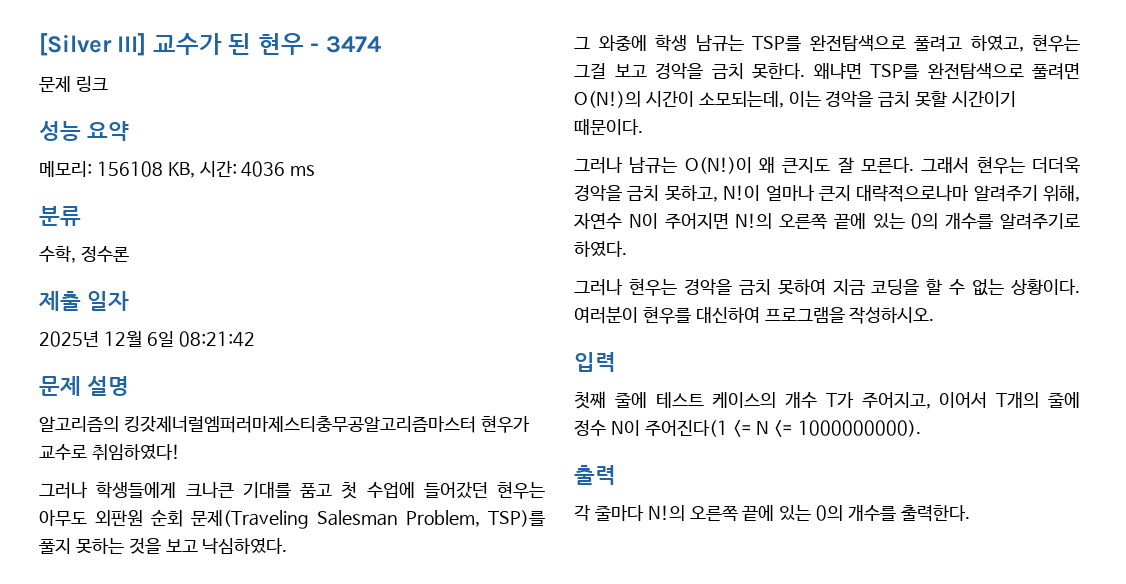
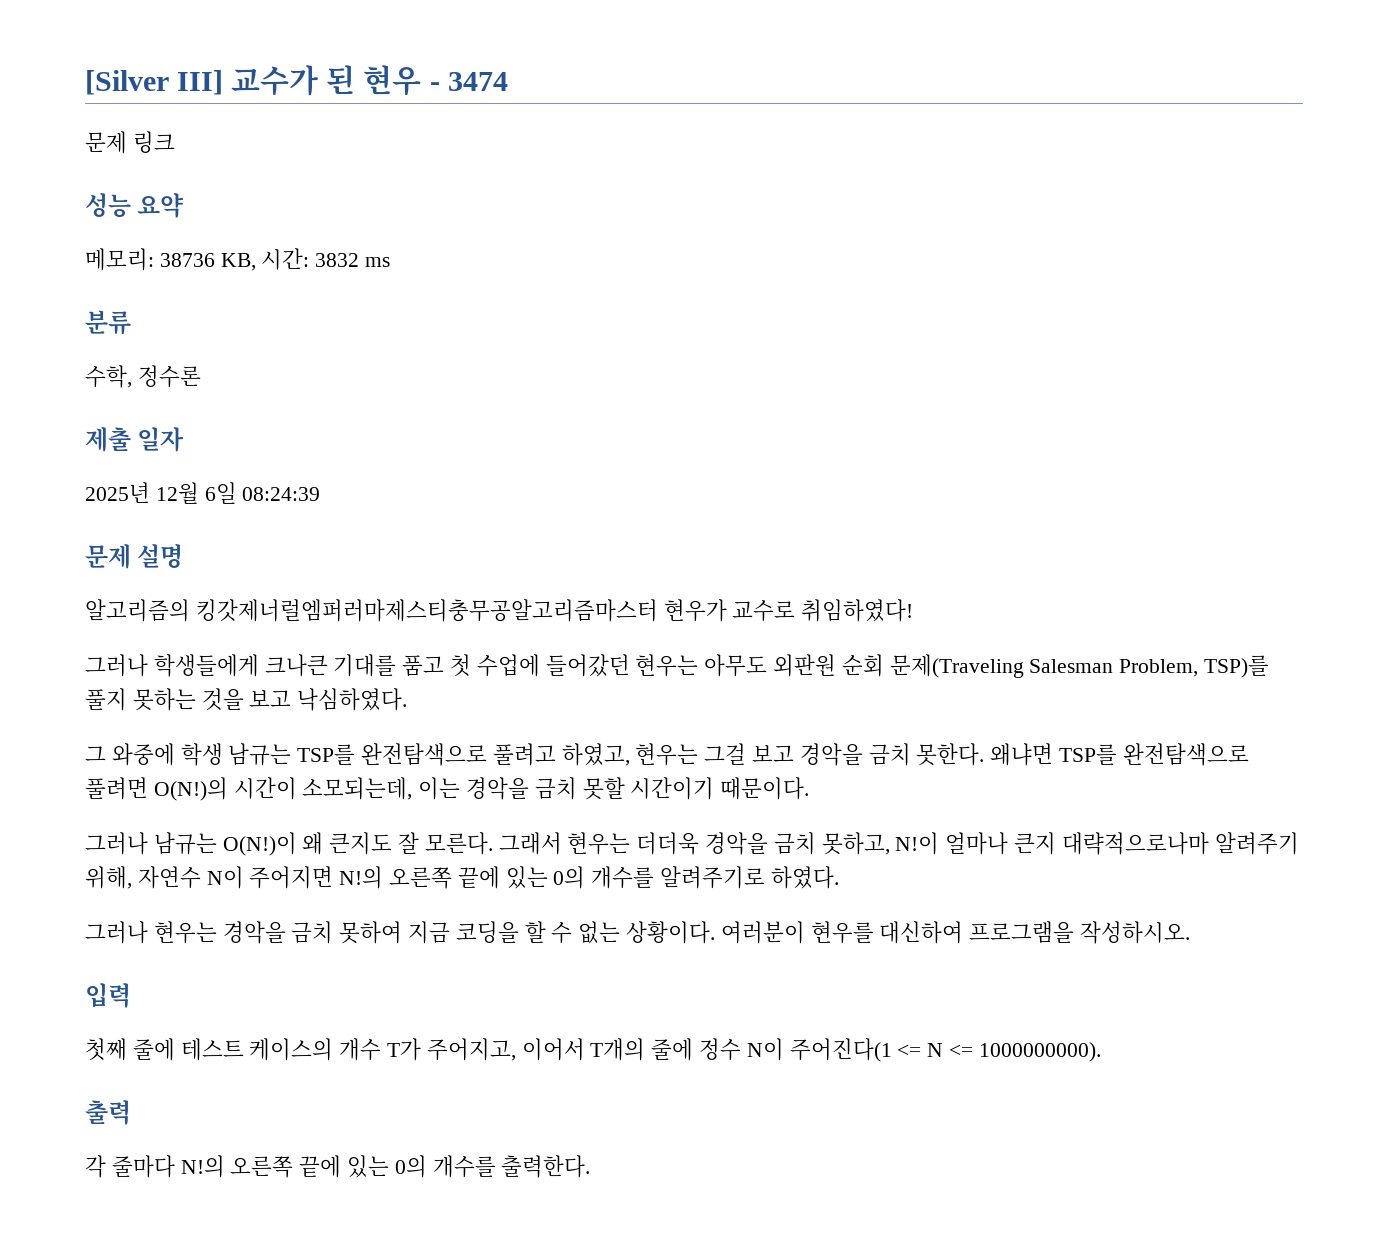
[96,161,163,177] 156108 -> [159,253,215,267] 38736
[241,161,286,177] 4036 -> [315,253,360,267] 3832
[178,331,255,347] 08:21:42 -> [242,487,321,501] 08:24:39

